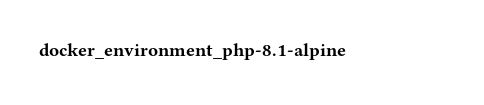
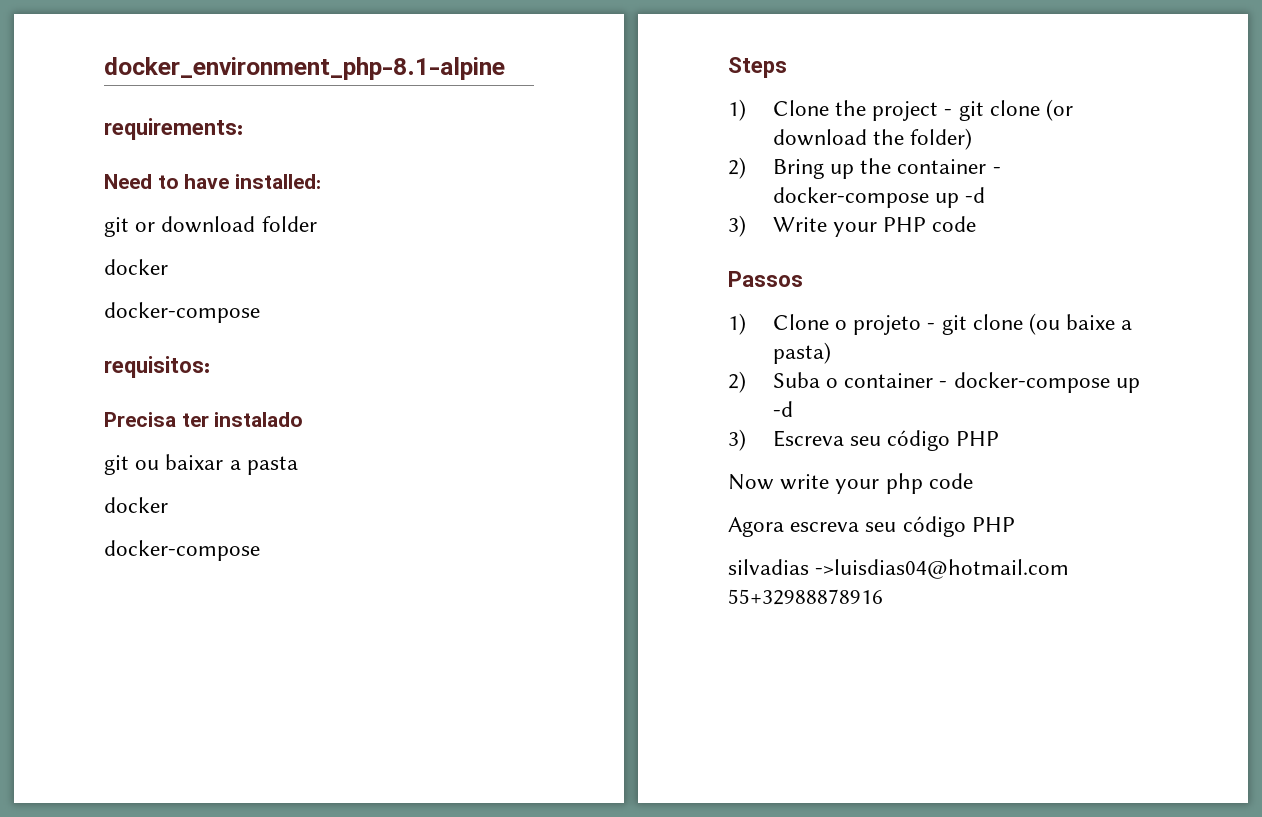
(346, 51) none -> [104,118,243,140] [104,174,322,189] [104,216,317,237] [104,259,168,275] [104,302,260,323] [104,356,210,378] [104,412,304,427] [104,454,298,475] [104,497,168,513] [104,540,260,561] [728,57,787,78] [728,99,1073,121] [772,128,973,150] [728,157,1001,179] [772,187,986,208] [728,215,977,237] [728,271,803,287] [728,313,1133,335] [772,342,831,364] [728,371,1140,393] [772,401,793,417] [728,429,1000,451] [728,473,973,494] [728,516,1015,537] [728,559,1070,579] [728,589,883,605] // requirements: // Need to have installed: // git or download folder // docker // docker-compose // requisitos: // Precisa ter instalado // git ou baixar a pasta // docker // docker-compose // Steps // 1) Clone the project - git clone (or download the folder) // 2) Bring up the container - docker-compose up -d // 3) Write your PHP code // Passos // 1) Clone o projeto - git clone (ou baixe a pasta) // 2) Suba o container - docker-compose up -d // 3) Escreva seu código PHP // Now write your php code // Agora escreva seu código PHP // silvadias ->luisdias04@hotmail.com 55+32988878916

